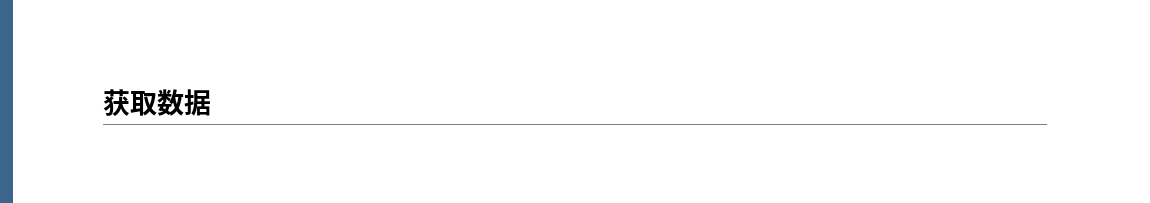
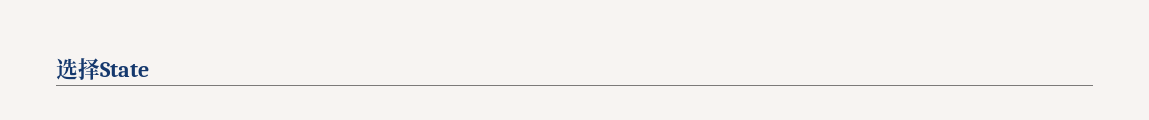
[103,89,211,116] 获取数据 -> [56,58,149,80] 选择State

